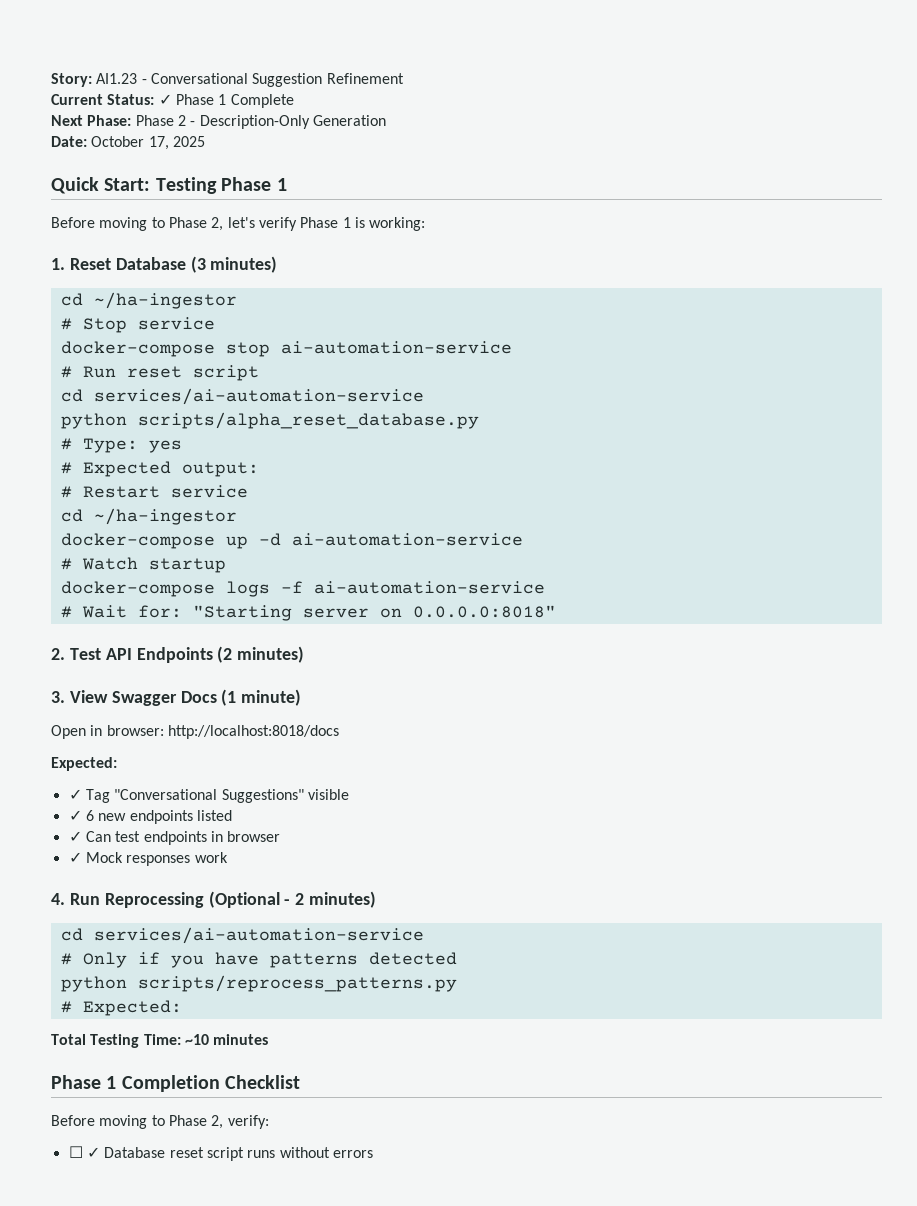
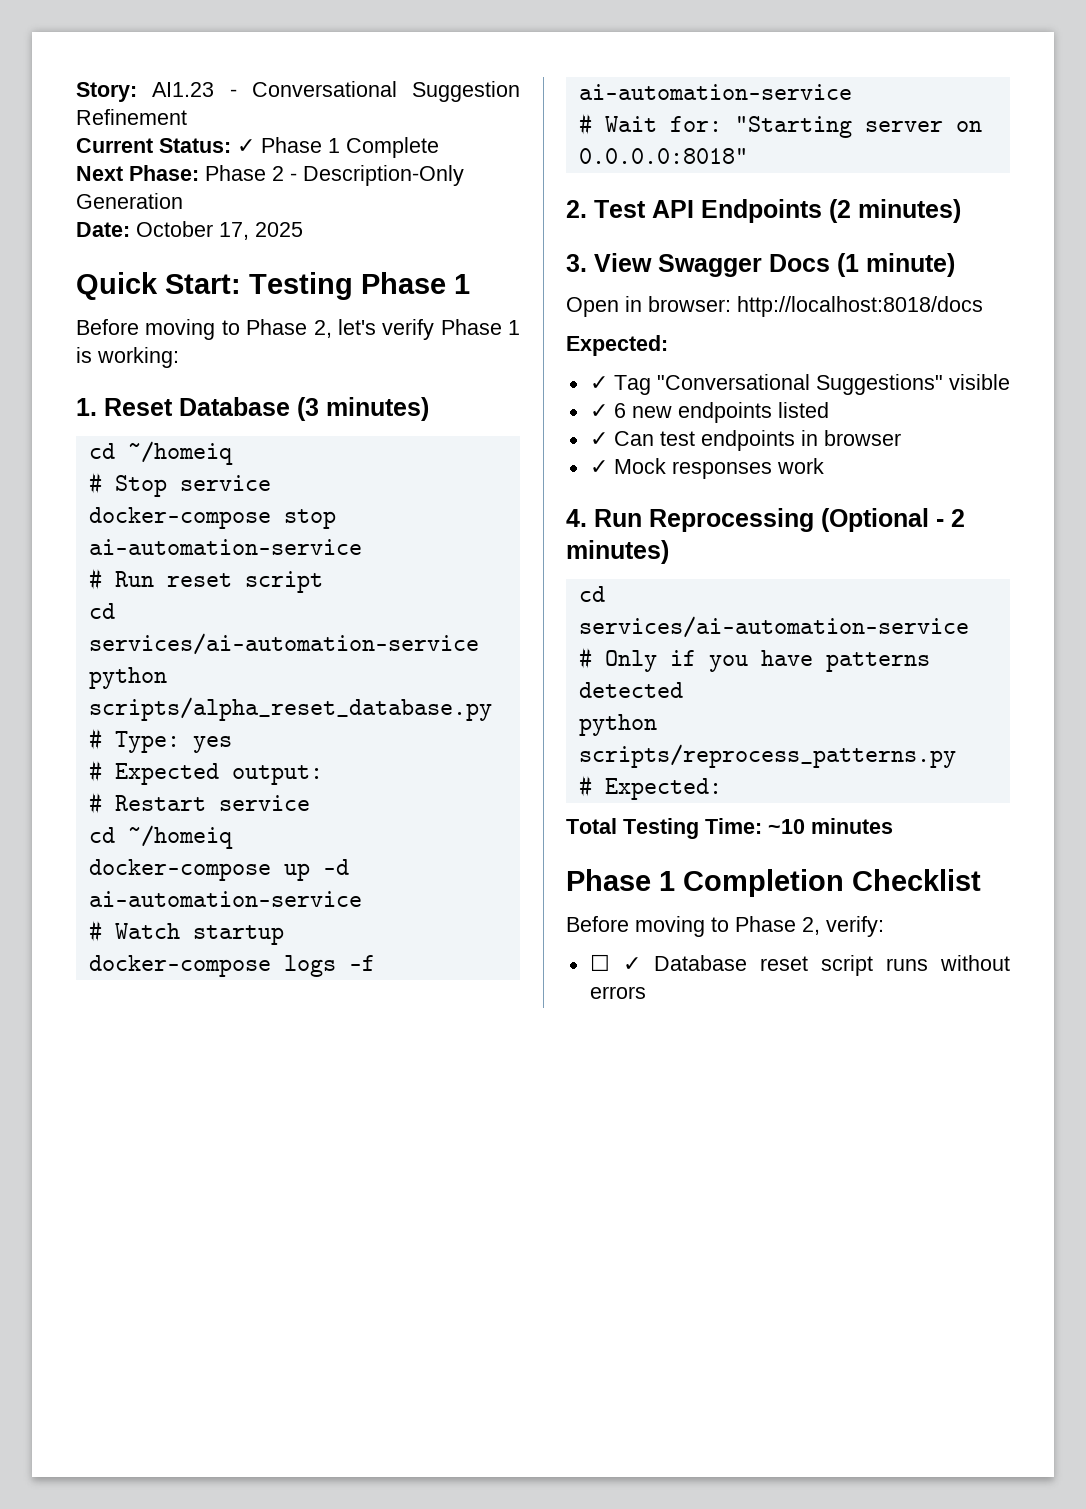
[93,292,237,309] ~/ha-ingestor -> [127,441,233,465] ~/homeiq
[93,508,237,525] ~/ha-ingestor -> [127,825,233,849] ~/homeiq

